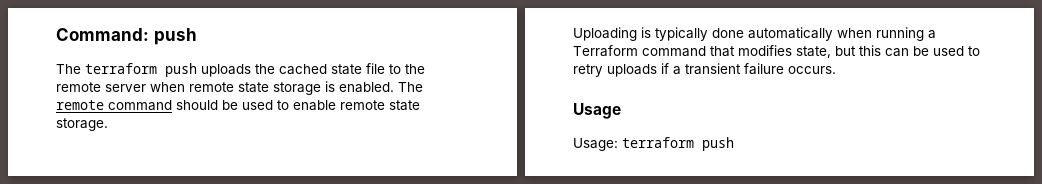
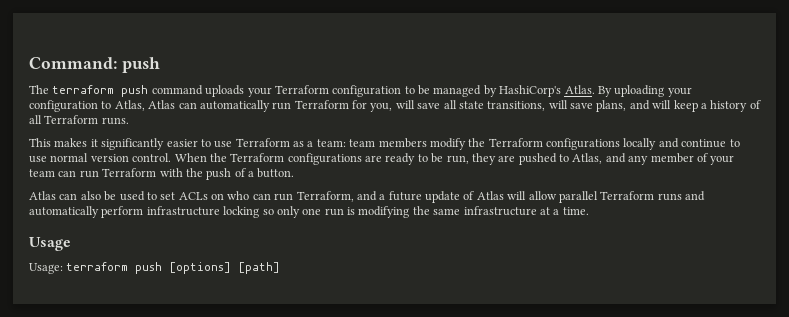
[201,63,425,77] [56,81,423,95] [56,100,420,111] [56,118,108,131] [573,27,936,41] [573,45,980,58] [573,63,836,77] uploads the cached state file to the remote server when remote state storage is enabled. The remote command should be used to enable remote state storage. // Uploading is typically done automatically when running a Terraform command that modifies state, but this can be used to retry uploads if a transient failure occurs. -> [151,85,692,97] [29,100,761,112] [29,115,129,125] [29,138,740,150] [29,153,735,165] [29,168,295,180] [29,191,705,203] [29,206,589,218] command uploads your Terraform configuration to be managed by HashiCorp's Atlas. By uploading your configuration to Atlas, Atlas can automatically run Terraform for you, will save all state transitions, will save plans, and will keep a history of all Terraform runs. // This makes it significantly easier to use Terraform as a team: team members modify the Terraform configurations locally and continue to use normal version control. When the Terraform configurations are ready to be run, they are pushed to Atlas, and any member of your team can run Terraform with the push of a button. // Atlas can also be used to set ACLs on who can run Terraform, and a future update of Atlas will allow parallel Terraform runs and automatically perform infrastructure locking so only one run is modifying the same infrastructure at a time.
(734, 144) none -> [169,262,281,274] [options] [path]

